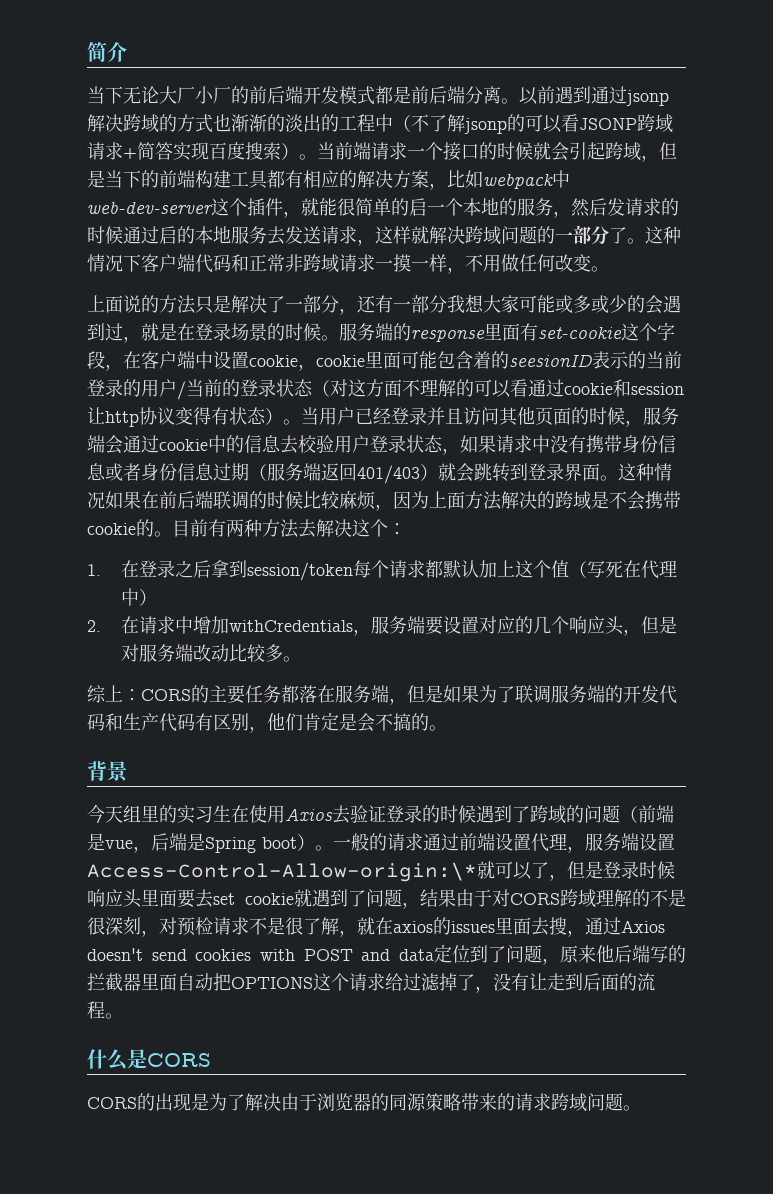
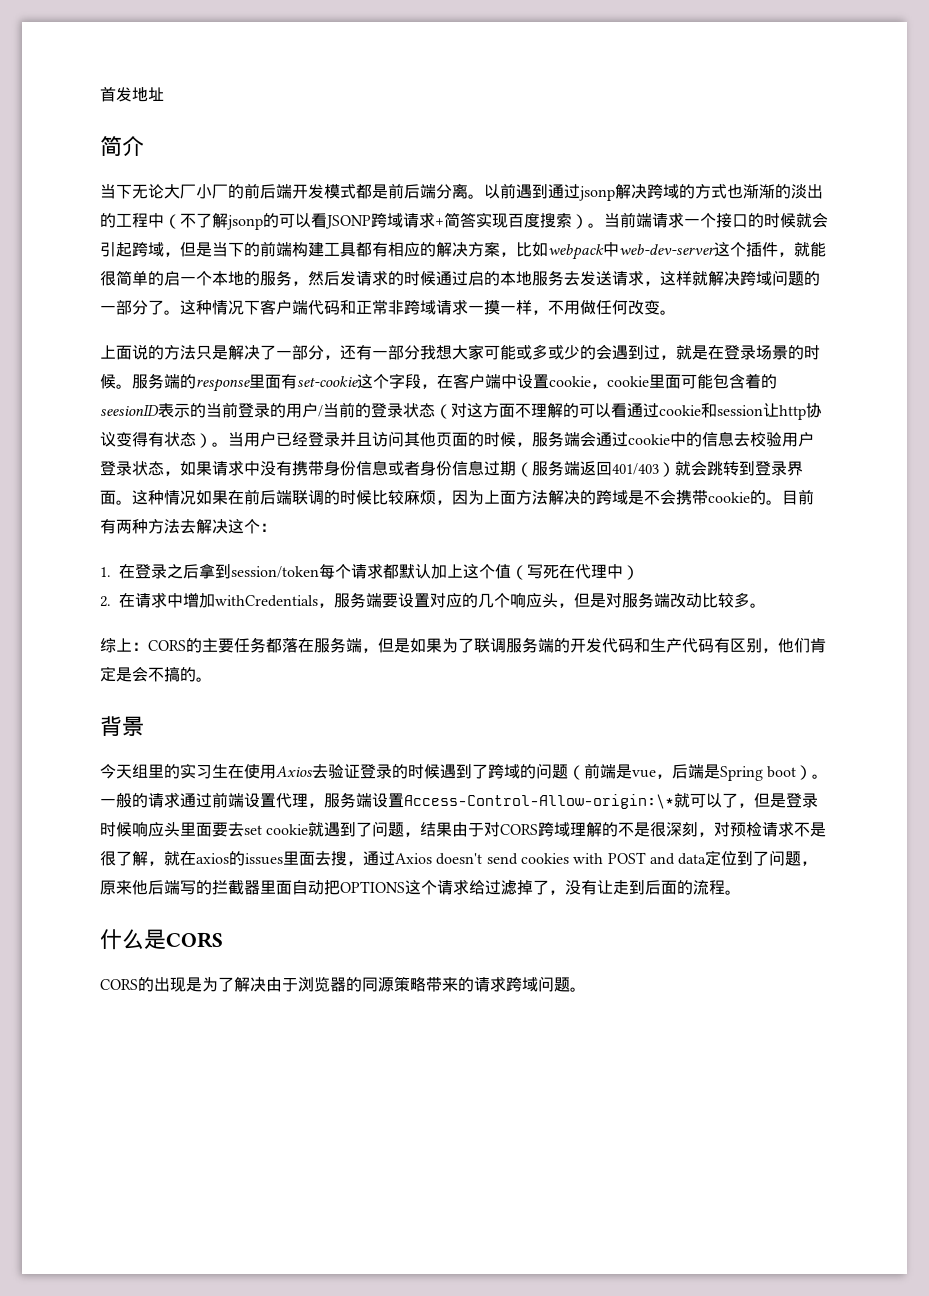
(87, 52) none -> [100,87,164,102] 首发地址 //

